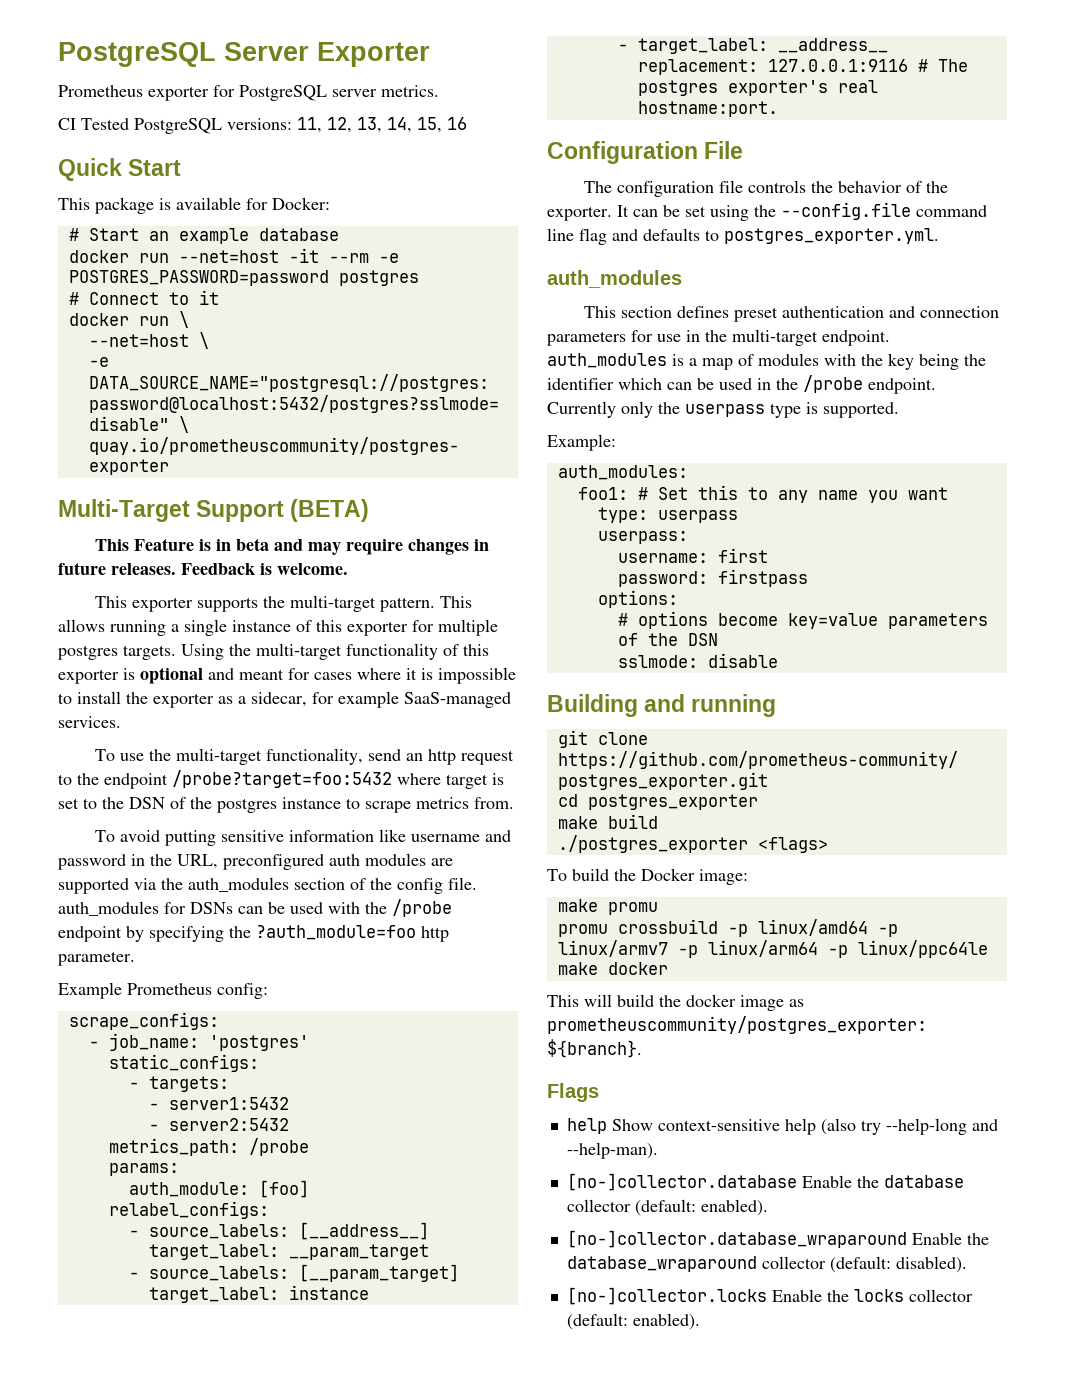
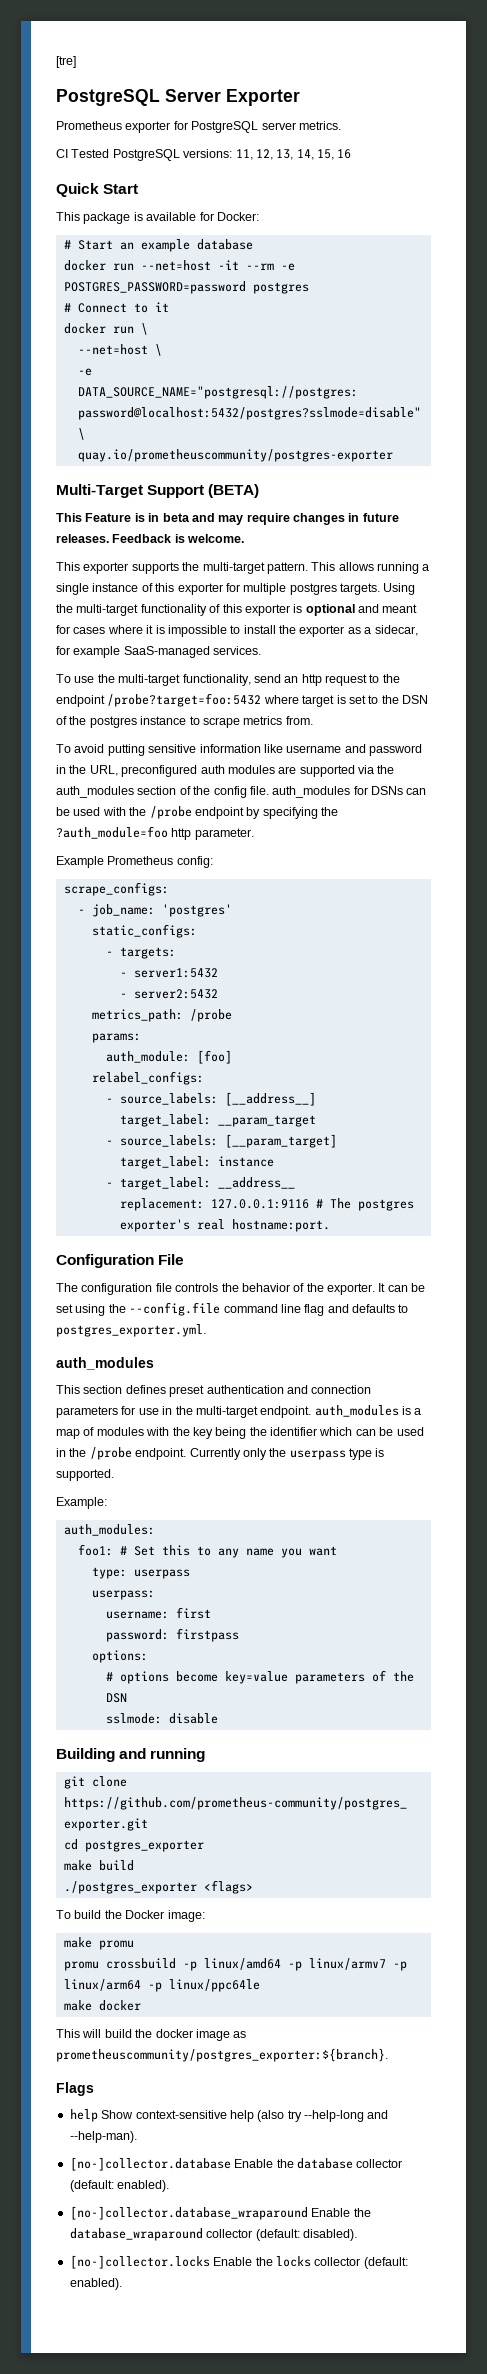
(58, 54) none -> [56,56,76,68] [tre] //

